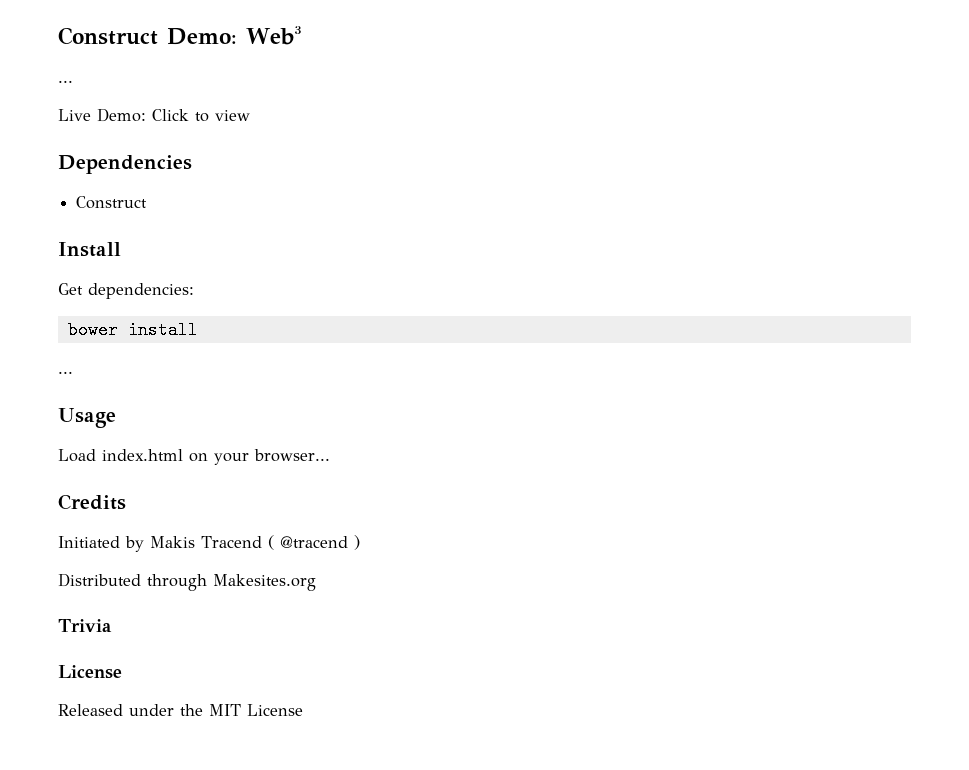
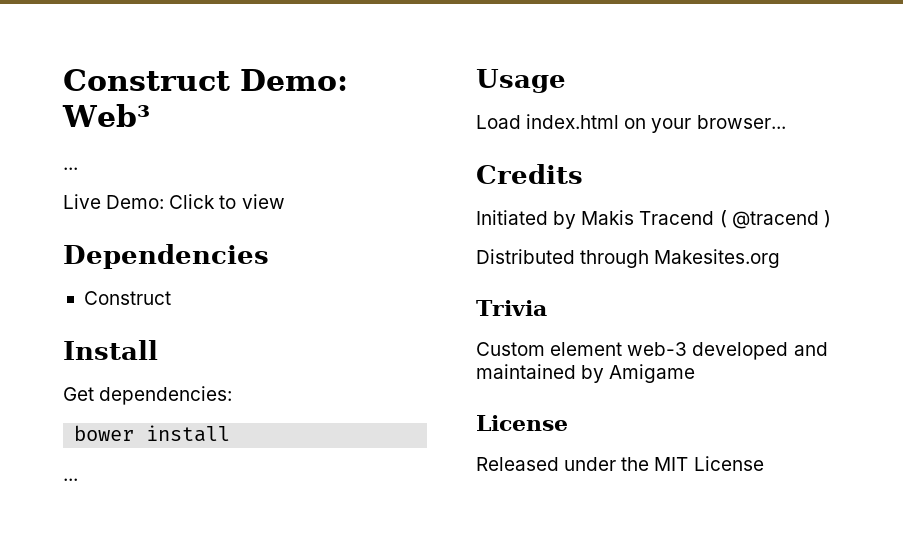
(112, 625) none -> [476,342,828,360] [476,364,696,383] // Custom element web-3 developed and maintained by Amigame

